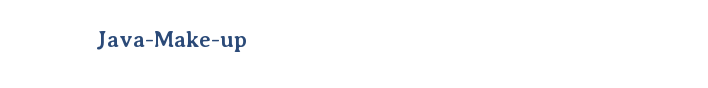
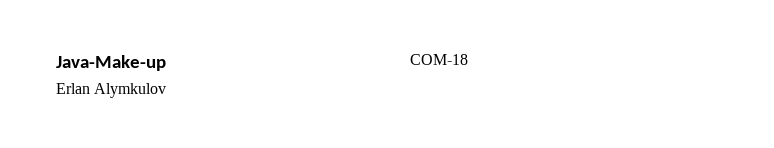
(247, 41) none -> [56,83,167,98] [410,54,468,65] // Erlan Alymkulov // COM-18

